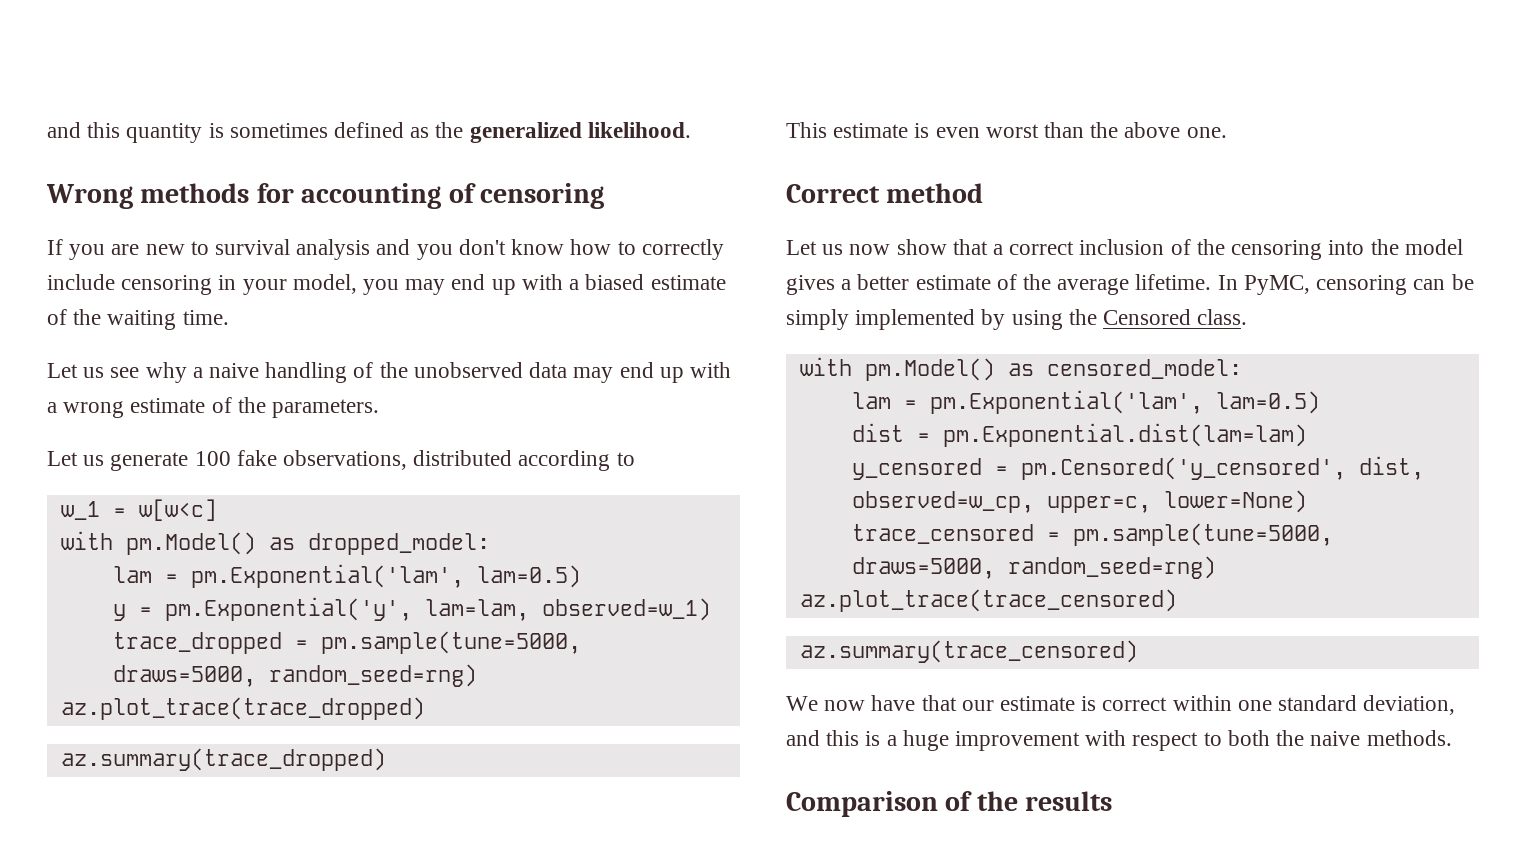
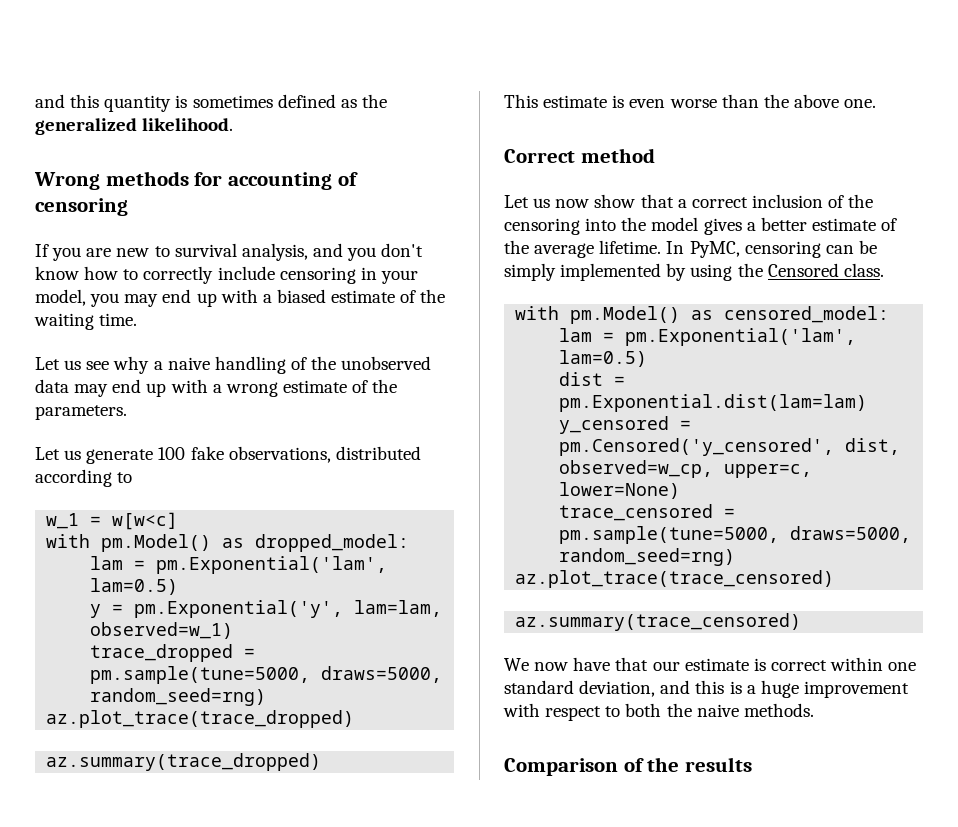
[296,239,371,260] analysis -> [241,243,308,261] analysis,
[985,124,1039,138] worst -> [669,99,717,108] worse

